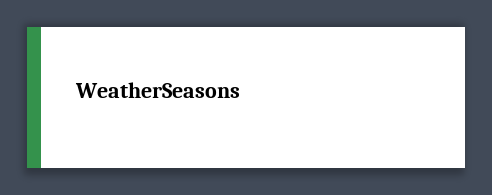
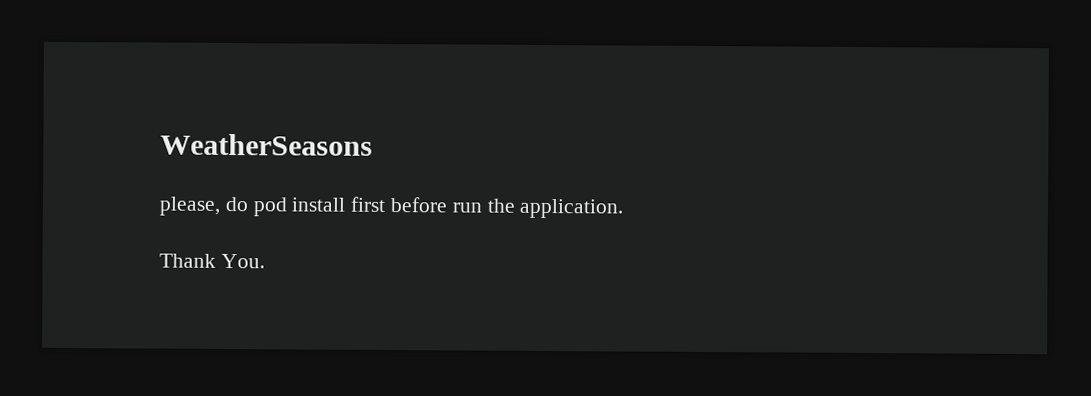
(240, 90) none -> [159,196,624,219] [159,253,265,269] // please, do pod install first before run the application. // Thank You.

